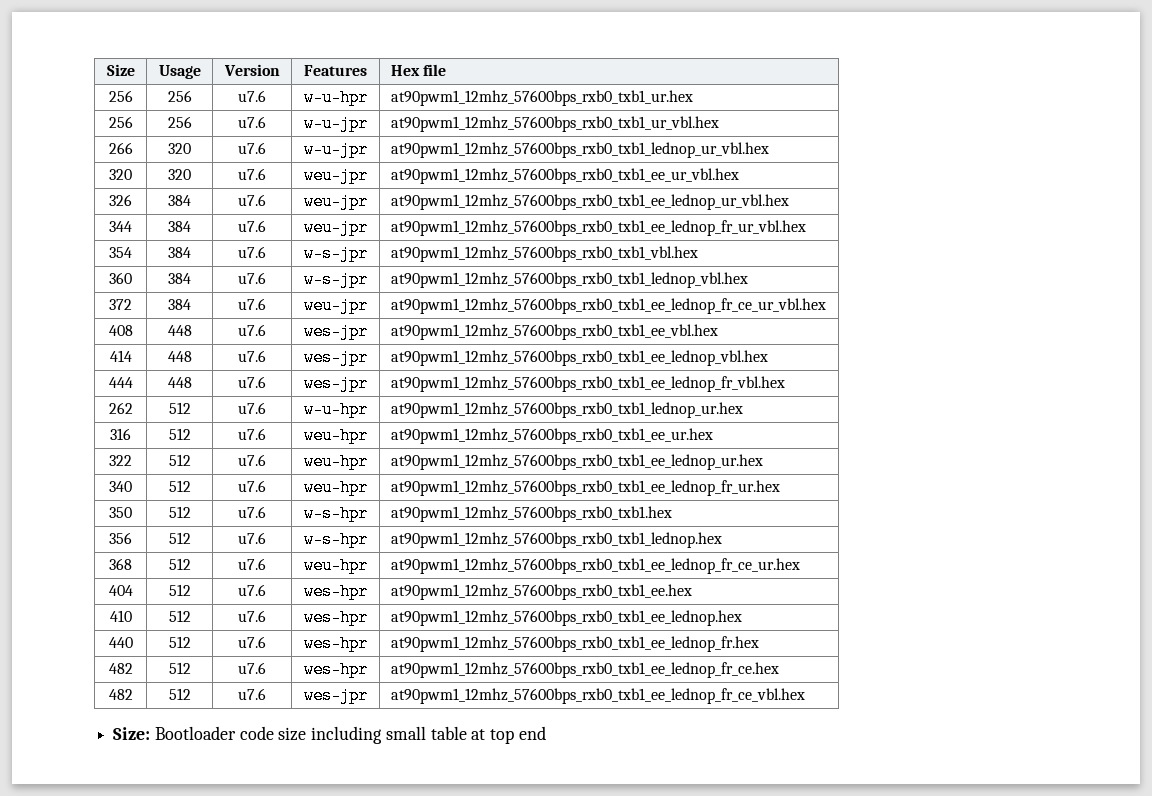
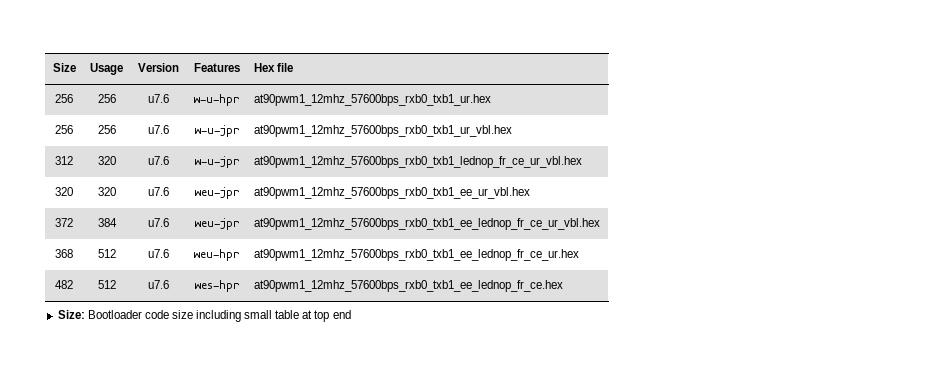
[108,142,133,154] 266 -> [55,156,73,165] 312
[390,142,769,158] at90pwm1_12mhz_57600bps_rxb0_txb1_lednop_ur_vbl.hex -> [253,156,582,168] at90pwm1_12mhz_57600bps_rxb0_txb1_lednop_fr_ce_ur_vbl.hex
[109,194,132,206] [168,195,191,206] [238,194,266,206] [304,193,368,210] [390,194,789,210] [109,221,132,232] [168,221,191,232] [238,220,266,232] [304,219,368,236] [390,220,806,236] [109,247,132,258] [168,247,191,258] [238,246,266,258] [304,245,368,262] [390,246,698,262] [109,272,132,284] [168,273,191,284] [238,272,266,284] [304,271,368,288] [390,272,748,288] // 326 | 384 | u7.6 | weu-jpr | at90pwm1_12mhz_57600bps_rxb0_txb1_ee_lednop_ur_vbl.hex // 344 | 384 | u7.6 | weu-jpr | at90pwm1_12mhz_57600bps_rxb0_txb1_ee_lednop_fr_ur_vbl.hex // 354 | 384 | u7.6 | w-s-jpr | at90pwm1_12mhz_57600bps_rxb0_txb1_vbl.hex // 360 | 384 | u7.6 | w-s-jpr | at90pwm1_12mhz_57600bps_rxb0_txb1_lednop_vbl.hex -> (530, 193) none
[108,325,133,336] [167,325,192,336] [238,324,266,336] [304,323,368,340] [390,324,718,340] [109,350,132,362] [167,351,192,362] [238,350,266,362] [304,349,368,366] [390,350,768,366] [108,377,133,388] [167,377,192,388] [238,376,266,388] [304,375,368,392] [390,376,785,392] [108,402,133,414] [168,402,191,414] [238,402,266,414] [304,401,368,418] [390,402,743,418] [110,428,131,440] [168,428,191,440] [238,428,266,440] [304,427,368,444] [390,428,713,444] [109,455,132,466] [168,454,191,466] [238,454,266,466] [304,453,368,470] [390,454,763,470] [109,481,132,492] [168,480,191,492] [238,480,266,492] [304,479,368,496] [390,480,780,496] [109,507,132,518] [168,506,191,518] [238,506,266,518] [304,505,368,522] [390,506,672,522] [109,532,132,544] [168,532,191,544] [238,532,266,544] [304,531,368,548] [390,532,722,548] // 408 | 448 | u7.6 | wes-jpr | at90pwm1_12mhz_57600bps_rxb0_txb1_ee_vbl.hex // 414 | 448 | u7.6 | wes-jpr | at90pwm1_12mhz_57600bps_rxb0_txb1_ee_lednop_vbl.hex // 444 | 448 | u7.6 | wes-jpr | at90pwm1_12mhz_57600bps_rxb0_txb1_ee_lednop_fr_vbl.hex // 262 | 512 | u7.6 | w-u-hpr | at90pwm1_12mhz_57600bps_rxb0_txb1_lednop_ur.hex // 316 | 512 | u7.6 | weu-hpr | at90pwm1_12mhz_57600bps_rxb0_txb1_ee_ur.hex // 322 | 512 | u7.6 | weu-hpr | at90pwm1_12mhz_57600bps_rxb0_txb1_ee_lednop_ur.hex // 340 | 512 | u7.6 | weu-hpr | at90pwm1_12mhz_57600bps_rxb0_txb1_ee_lednop_fr_ur.hex // 350 | 512 | u7.6 | w-s-hpr | at90pwm1_12mhz_57600bps_rxb0_txb1.hex // 356 | 512 | u7.6 | w-s-hpr | at90pwm1_12mhz_57600bps_rxb0_txb1_lednop.hex -> (600, 224) none
[108,585,133,596] [168,584,191,596] [238,584,266,596] [304,583,368,600] [390,584,692,600] [109,610,132,622] [168,610,191,622] [238,610,266,622] [304,609,368,626] [390,610,742,626] [108,637,133,648] [168,636,191,648] [238,636,266,648] [304,635,368,652] [390,636,759,652] // 404 | 512 | u7.6 | wes-hpr | at90pwm1_12mhz_57600bps_rxb0_txb1_ee.hex // 410 | 512 | u7.6 | wes-hpr | at90pwm1_12mhz_57600bps_rxb0_txb1_ee_lednop.hex // 440 | 512 | u7.6 | wes-hpr | at90pwm1_12mhz_57600bps_rxb0_txb1_ee_lednop_fr.hex -> (579, 255) none
[108,689,133,700] [168,688,191,700] [238,688,266,700] [304,687,368,704] [390,688,805,704] // 482 | 512 | u7.6 | wes-jpr | at90pwm1_12mhz_57600bps_rxb0_txb1_ee_lednop_fr_ce_vbl.hex -> (563, 286) none

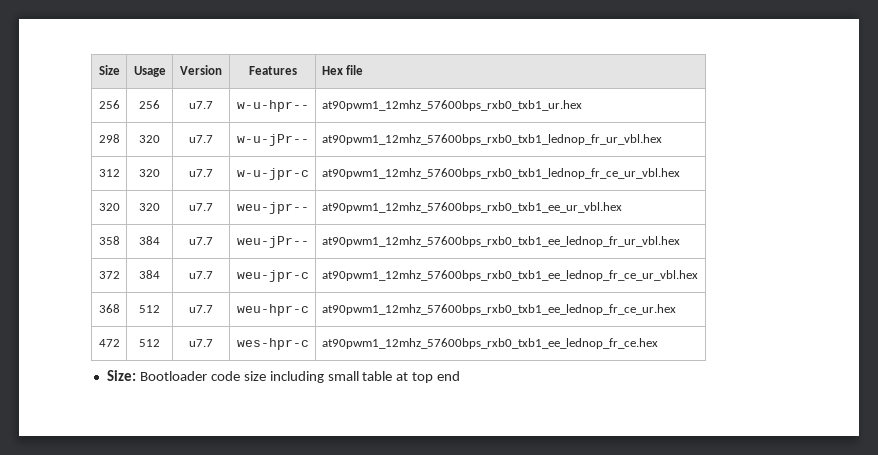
[148,94,169,103] [193,94,240,106] u7.6 | w-u-hpr -> [189,101,213,109] [236,100,309,112] u7.7 | w-u-hpr--
[55,125,73,134] [97,125,116,134] [148,125,169,134] [194,125,240,137] [253,125,512,137] 256 | 256 | u7.6 | w-u-jpr | at90pwm1_12mhz_57600bps_rxb0_txb1_ur_vbl.hex -> [98,134,120,143] [139,135,160,143] [189,135,213,143] [236,134,309,146] [321,134,662,145] 298 | 320 | u7.7 | w-u-jPr-- | at90pwm1_12mhz_57600bps_rxb0_txb1_lednop_fr_ur_vbl.hex
[148,156,169,165] [194,156,240,168] u7.6 | w-u-jpr -> [189,169,213,177] [236,168,309,180] u7.7 | w-u-jpr-c
[148,187,169,196] [194,187,240,199] u7.6 | weu-jpr -> [189,203,213,211] [236,202,309,214] u7.7 | weu-jpr--
(530, 193) none -> [98,236,120,245] [139,236,160,245] [189,237,213,245] [236,236,309,248] [321,236,680,247] // 358 | 384 | u7.7 | weu-jPr-- | at90pwm1_12mhz_57600bps_rxb0_txb1_ee_lednop_fr_ur_vbl.hex
[148,218,169,227] [194,218,240,230] u7.6 | weu-jpr -> [189,271,213,279] [236,270,309,282] u7.7 | weu-jpr-c
[148,249,169,258] [193,249,240,261] u7.6 | weu-hpr -> [189,305,213,313] [236,304,309,316] u7.7 | weu-hpr-c
[55,280,73,289] [97,280,116,289] [148,280,169,289] [194,280,240,292] 482 | 512 | u7.6 | wes-hpr -> [98,339,120,347] [139,339,160,347] [189,339,213,347] [236,338,309,350] 472 | 512 | u7.7 | wes-hpr-c

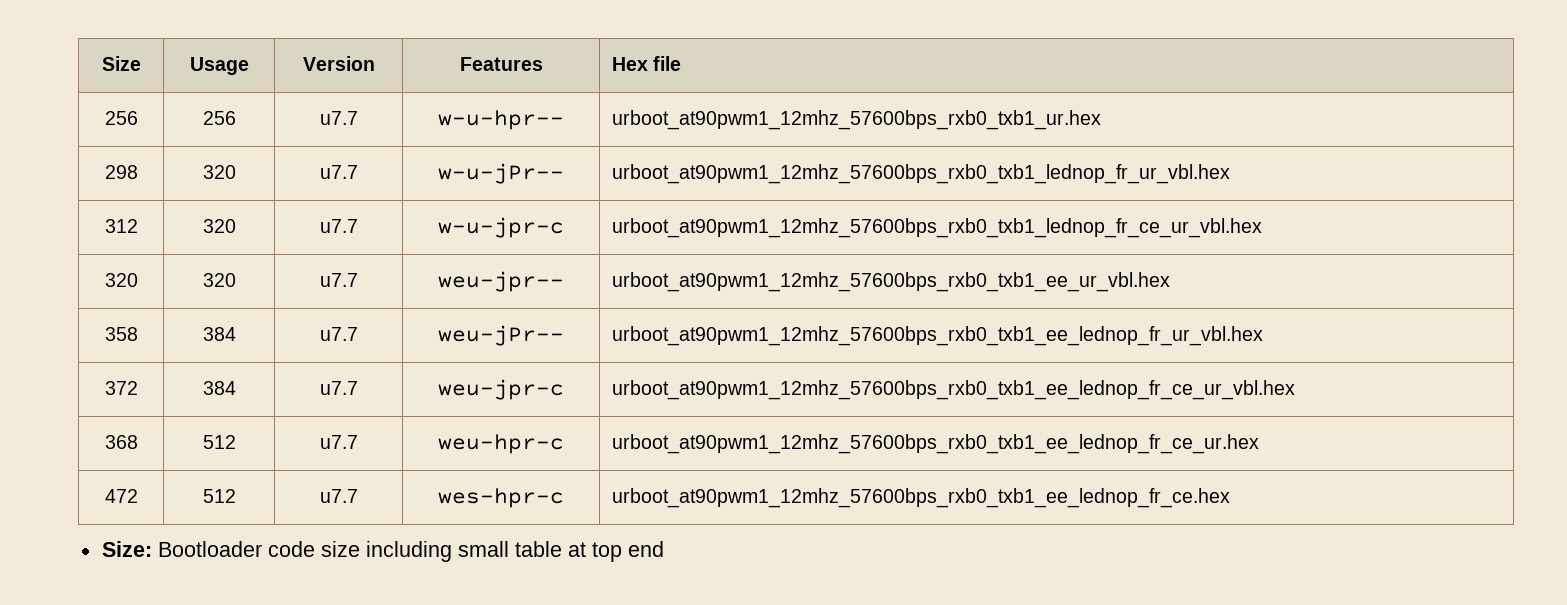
[321,100,582,111] at90pwm1_12mhz_57600bps_rxb0_txb1_ur.hex -> [612,110,1102,130] urboot_at90pwm1_12mhz_57600bps_rxb0_txb1_ur.hex
[321,134,662,145] at90pwm1_12mhz_57600bps_rxb0_txb1_lednop_fr_ur_vbl.hex -> [612,164,1231,184] urboot_at90pwm1_12mhz_57600bps_rxb0_txb1_lednop_fr_ur_vbl.hex
[321,168,680,179] at90pwm1_12mhz_57600bps_rxb0_txb1_lednop_fr_ce_ur_vbl.hex -> [612,218,1263,238] urboot_at90pwm1_12mhz_57600bps_rxb0_txb1_lednop_fr_ce_ur_vbl.hex
[321,202,622,213] at90pwm1_12mhz_57600bps_rxb0_txb1_ee_ur_vbl.hex -> [612,272,1171,292] urboot_at90pwm1_12mhz_57600bps_rxb0_txb1_ee_ur_vbl.hex
[321,236,680,247] at90pwm1_12mhz_57600bps_rxb0_txb1_ee_lednop_fr_ur_vbl.hex -> [612,326,1264,346] urboot_at90pwm1_12mhz_57600bps_rxb0_txb1_ee_lednop_fr_ur_vbl.hex
[321,270,698,281] at90pwm1_12mhz_57600bps_rxb0_txb1_ee_lednop_fr_ce_ur_vbl.hex -> [612,380,1296,400] urboot_at90pwm1_12mhz_57600bps_rxb0_txb1_ee_lednop_fr_ce_ur_vbl.hex
[321,304,676,315] at90pwm1_12mhz_57600bps_rxb0_txb1_ee_lednop_fr_ce_ur.hex -> [612,434,1260,454] urboot_at90pwm1_12mhz_57600bps_rxb0_txb1_ee_lednop_fr_ce_ur.hex
[321,338,658,349] at90pwm1_12mhz_57600bps_rxb0_txb1_ee_lednop_fr_ce.hex -> [612,488,1231,508] urboot_at90pwm1_12mhz_57600bps_rxb0_txb1_ee_lednop_fr_ce.hex

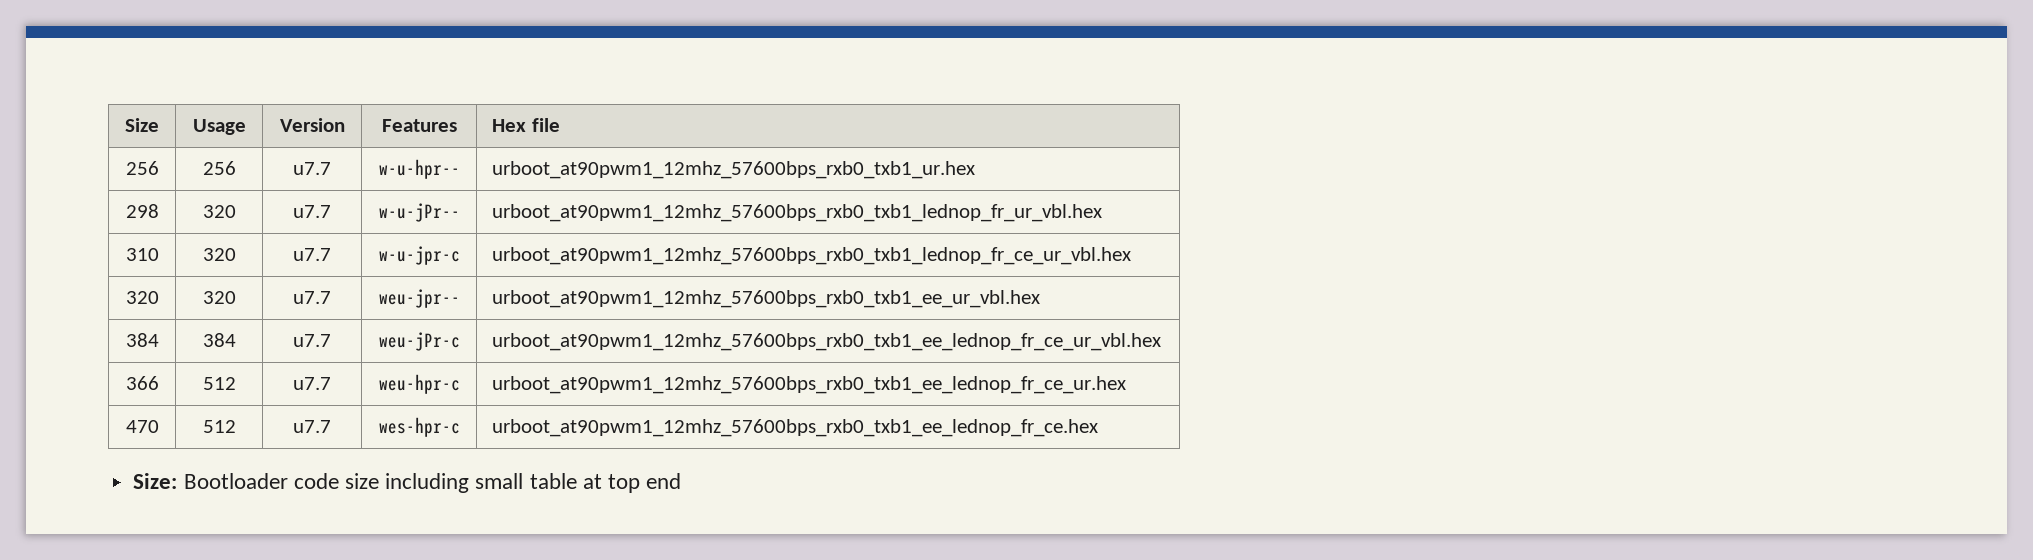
[104,219,138,233] 312 -> [125,248,159,261] 310
[104,327,138,341] [202,327,236,341] [319,327,358,341] [438,325,564,346] [612,326,1264,346] [104,381,138,395] [202,381,236,395] [319,381,358,395] [438,379,564,400] 358 | 384 | u7.7 | weu-jPr-- | urboot_at90pwm1_12mhz_57600bps_rxb0_txb1_ee_lednop_fr_ur_vbl.hex // 372 | 384 | u7.7 | weu-jpr-c -> [125,333,159,347] [202,333,236,347] [293,334,331,347] [378,332,460,351] 384 | 384 | u7.7 | weu-jPr-c
[104,435,138,449] 368 -> [125,376,159,390] 366
[104,489,138,503] 472 -> [125,420,159,433] 470

